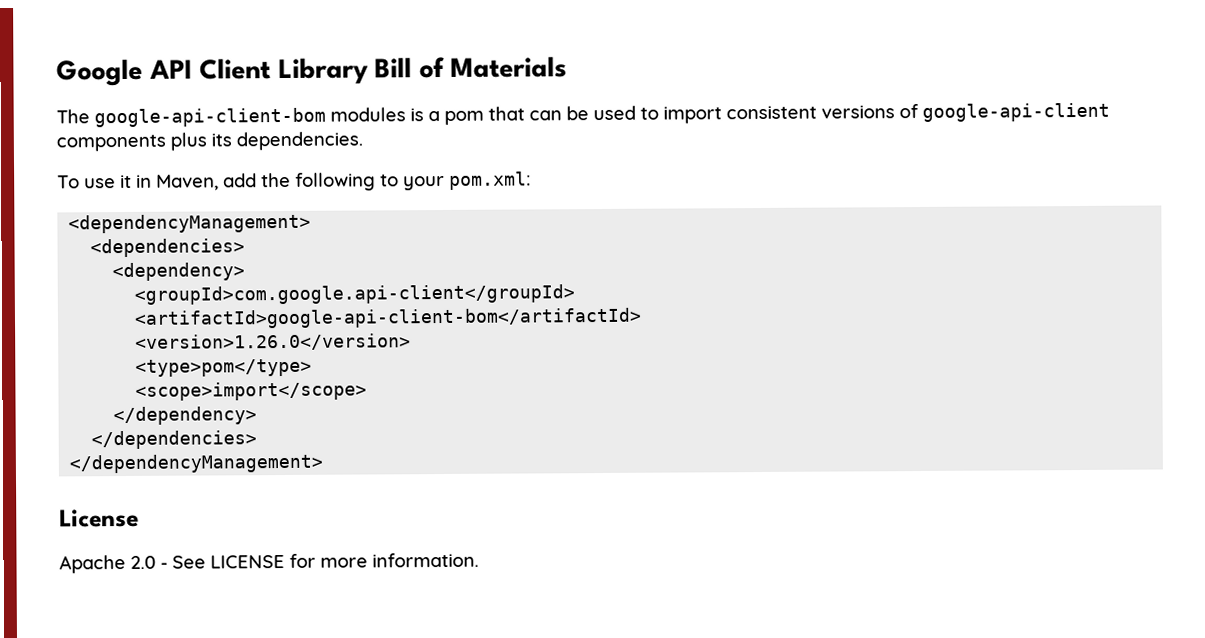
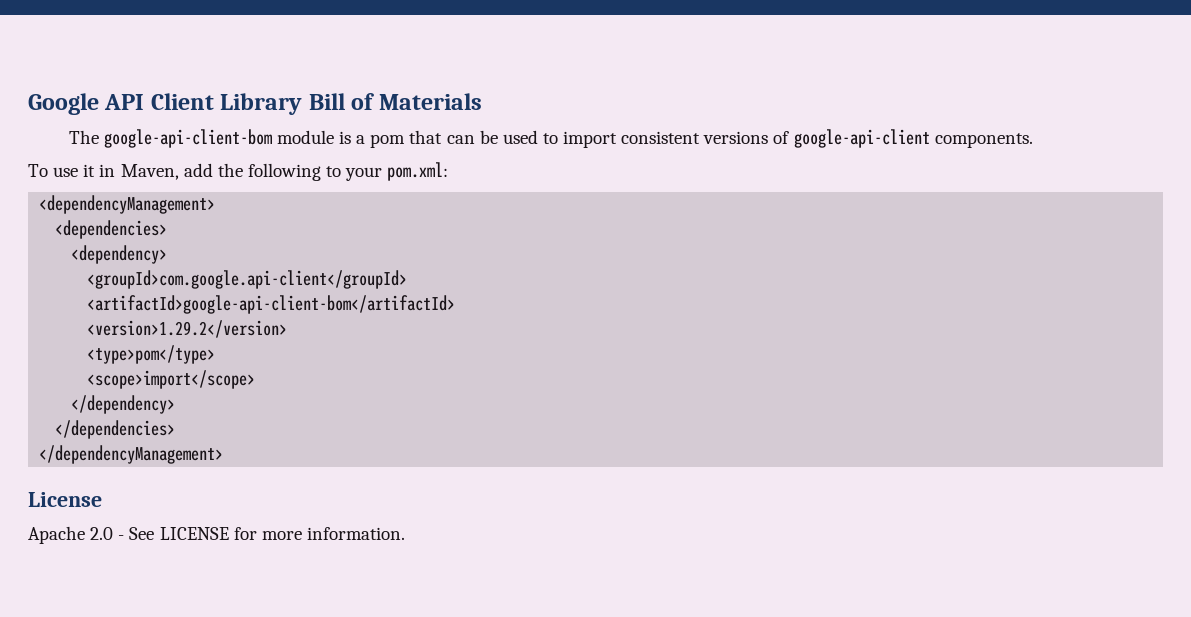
[330,107,406,122] modules -> [276,130,334,144] module
[56,131,363,152] components plus its dependencies. -> [934,133,1033,148] components.
[135,333,412,351] <version>1.26.0</version> -> [87,320,288,338] <version>1.29.2</version>

